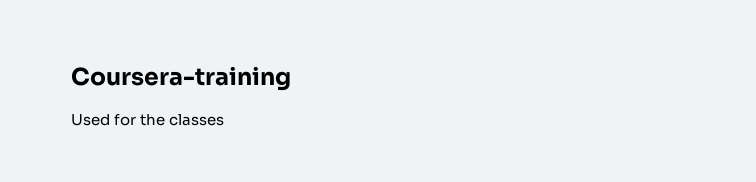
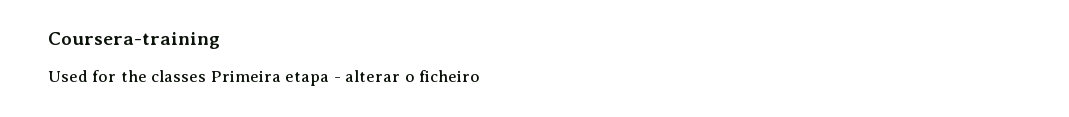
(225, 120) none -> [210,70,481,86] Primeira etapa - alterar o ficheiro

